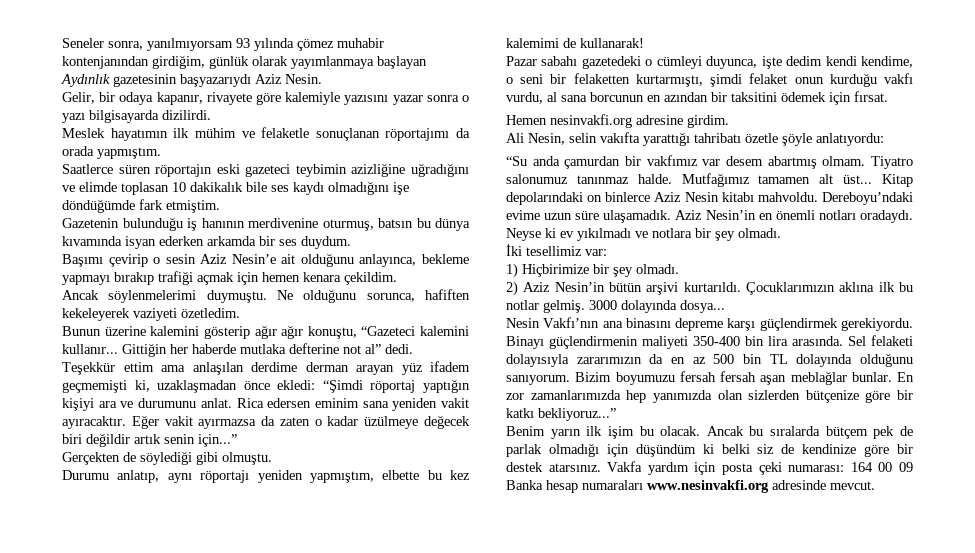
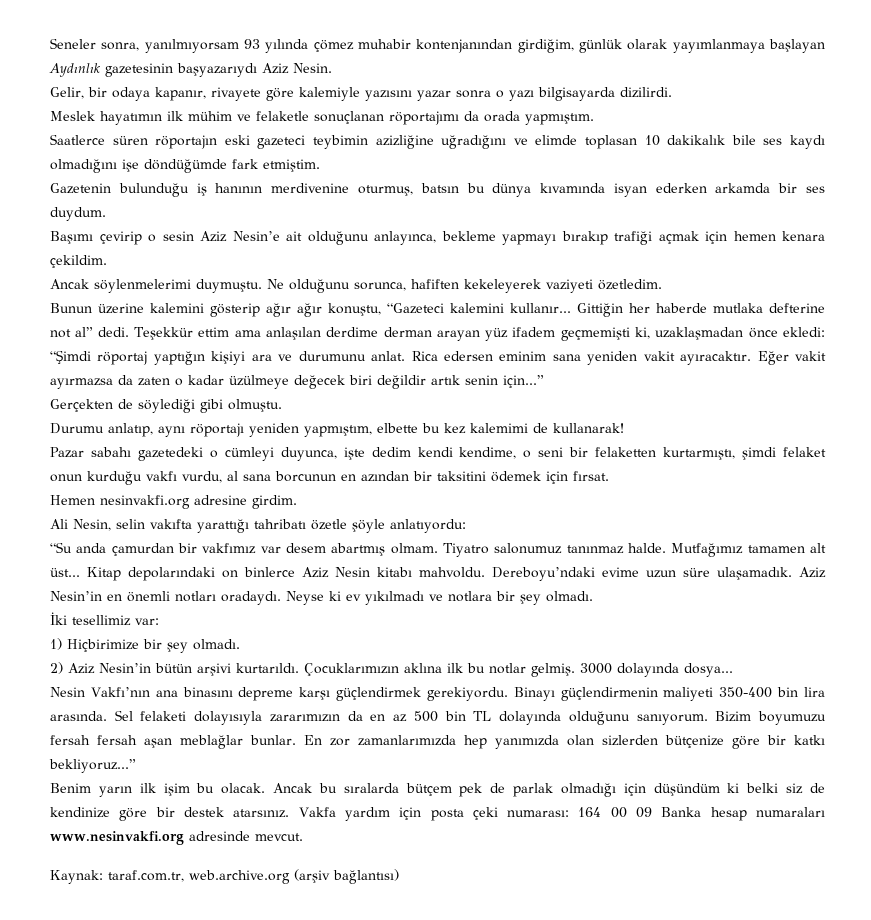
(875, 485) none -> [50,869,399,884] // Kaynak: taraf.com.tr, web.archive.org (arşiv bağlantısı)

